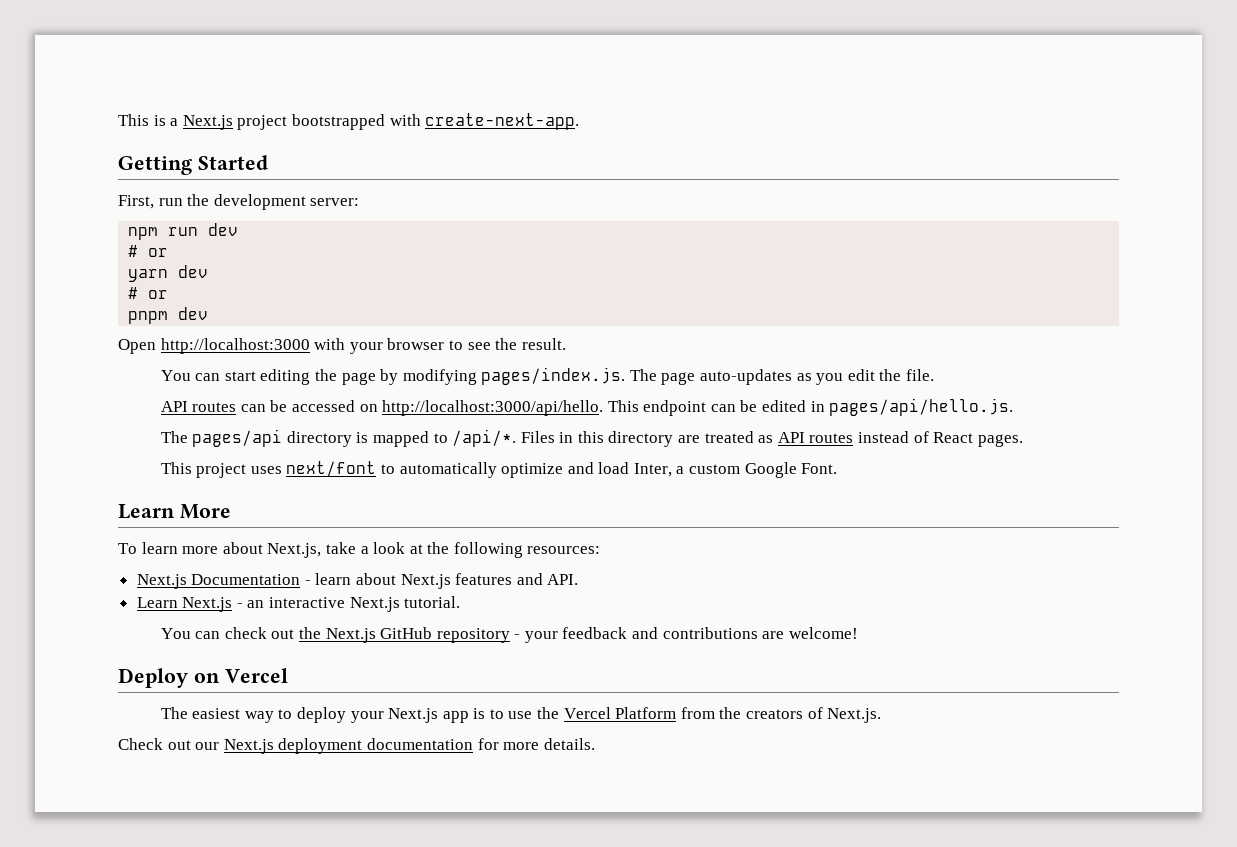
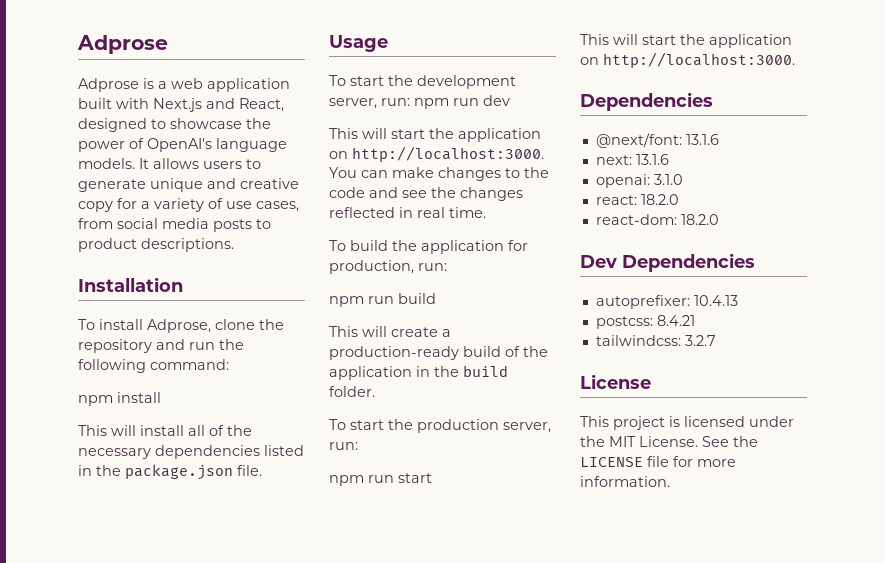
[118,113,580,130] [118,155,268,175] [118,194,360,210] [128,223,239,240] [128,245,169,257] [128,265,209,282] [128,287,169,299] [128,307,209,324] [118,338,566,354] [160,367,935,385] [160,398,1014,416] [160,429,1023,447] [160,461,838,478] [118,504,231,519] [118,542,601,558] [136,573,579,589] [136,596,461,612] [160,627,858,643] [118,668,288,688] [160,707,882,723] [118,738,473,754] This is a Next.js project bootstrapped with create-next-app. // Getting Started // First, run the development server: // npm run dev // # or // yarn dev // # or // pnpm dev // Open http://localhost:3000 with your browser to see the result. // You can start editing the page by modifying pages/index.js. The page auto-updates as you edit the file. // API routes can be accessed on http://localhost:3000/api/hello. This endpoint can be edited in pages/api/hello.js. // The pages/api directory is mapped to /api/*. Files in this directory are treated as API routes instead of React pages. // This project uses next/font to automatically optimize and load Inter, a custom Google Font. // Learn More // To learn more about Next.js, take a look at the following resources: // Next.js Documentation - learn about Next.js features and API. // Learn Next.js - an interactive Next.js tutorial. // You can check out the Next.js GitHub repository - your feedback and contributions are welcome! // Deploy on Vercel // The easiest way to deploy your Next.js app is to use the Vercel Platform from the creators of Next.js. // Check out our Next.js deployment documentation -> [77,35,168,54] [78,78,290,92] [78,98,284,112] [78,118,271,132] [78,138,287,152] [78,158,261,169] [78,178,299,192] [78,198,299,212] [78,218,271,232] [78,238,234,252] [78,277,183,292] [78,319,284,333] [78,339,244,353] [78,359,229,373] [78,392,161,406] [78,425,252,436] [78,445,304,459] [78,464,262,480] [329,35,388,52] [329,75,516,89] [329,95,510,109] [329,128,541,142] [329,146,544,162] [329,167,549,181] [329,187,523,201] [329,207,486,218] [329,240,528,254] [329,260,447,274] [329,293,436,307] [329,326,451,337] [329,346,548,360] [329,365,508,380] [329,386,375,397] [329,419,551,433] [329,442,358,450] [329,473,432,486] [580,34,792,48] [580,52,795,68] [580,92,713,111] [595,133,719,148] [595,154,669,165] [595,174,683,188] [595,194,679,205] [595,214,719,225] [580,253,755,272] [595,295,738,309] [595,315,695,329] [595,335,716,346] [580,374,651,389] [580,416,794,430] [580,436,758,447] [580,456,669,467] Adprose // Adprose is a web application built with Next.js and React, designed to showcase the power of OpenAI's language models. It allows users to generate unique and creative copy for a variety of use cases, from social media posts to product descriptions. // Installation // To install Adprose, clone the repository and run the following command: // npm install // This will install all of the necessary dependencies listed in the package.json file. // Usage // To start the development server, run: npm run dev // This will start the application on http://localhost:3000. You can make changes to the code and see the changes reflected in real time. // To build the application for production, run: // npm run build // This will create a production-ready build of the application in the build folder. // To start the production server, run: // npm run start // This will start the application on http://localhost:3000. // Dependencies // @next/font: 13.1.6 // next: 13.1.6 // openai: 3.1.0 // react: 18.2.0 // react-dom: 18.2.0 // Dev Dependencies // autoprefixer: 10.4.13 // postcss: 8.4.21 // tailwindcss: 3.2.7 // License // This project is licensed under the MIT License. See the LICENSE file
[543,738,595,750] details. -> [580,476,670,487] information.

